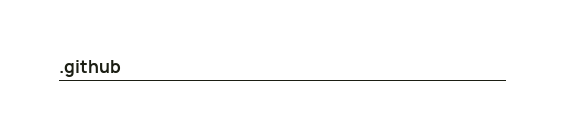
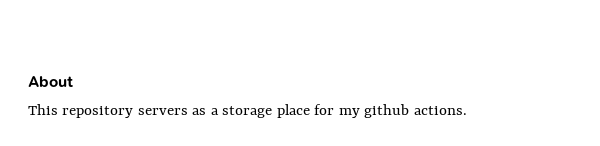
[59,60,121,77] .github -> [28,76,73,87] [28,104,467,118] About // This repository servers as a storage place for my github actions.

